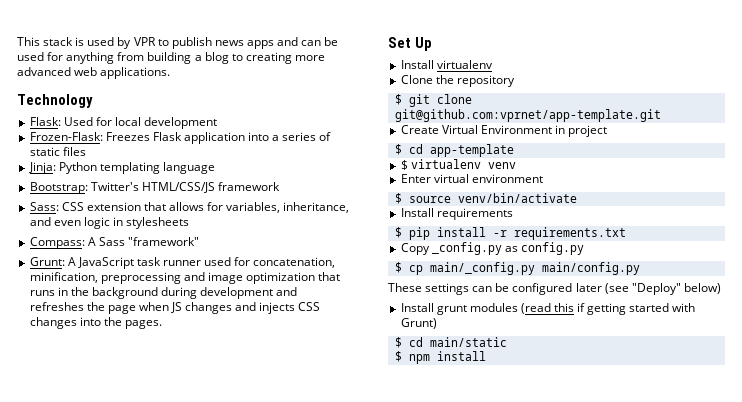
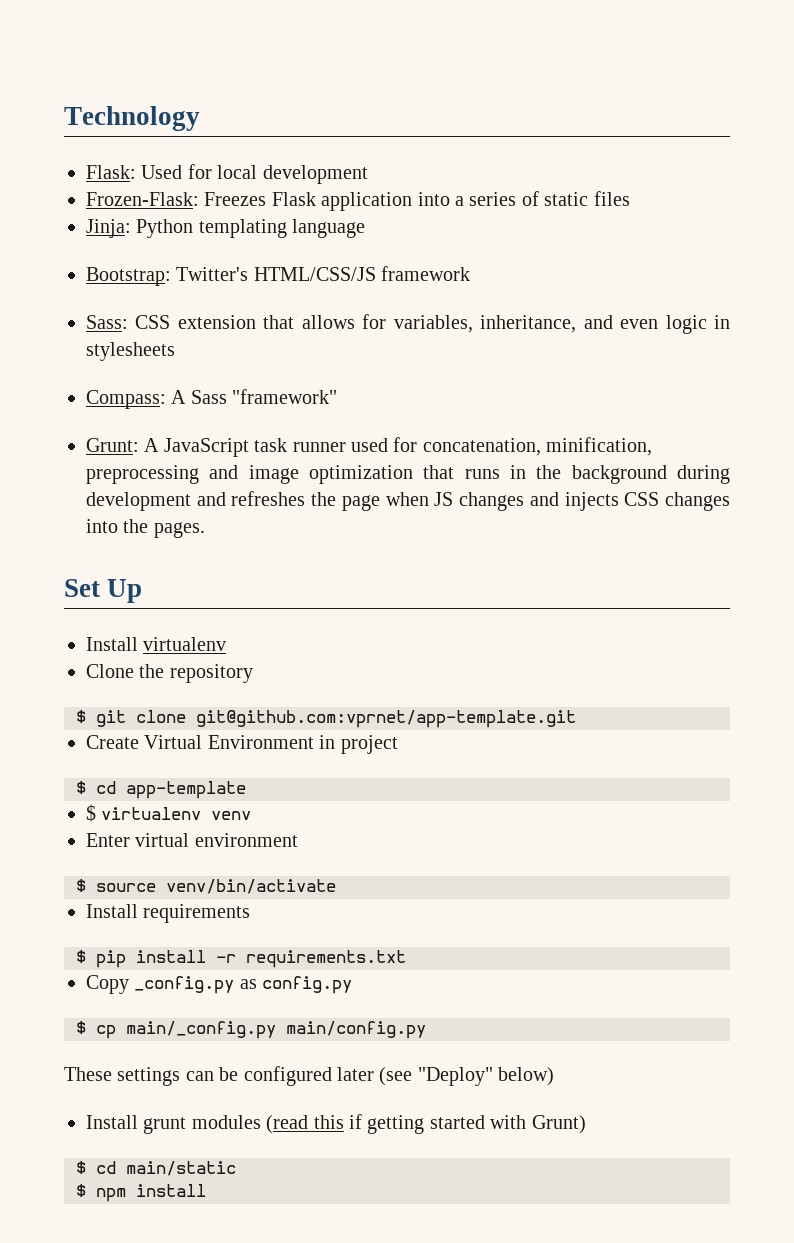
[17,37,339,49] [17,52,325,64] [17,67,171,79] This stack is used by VPR to publish news apps and can be used for anything from building a blog to creating more advanced web applications. // -> (64, 118) none

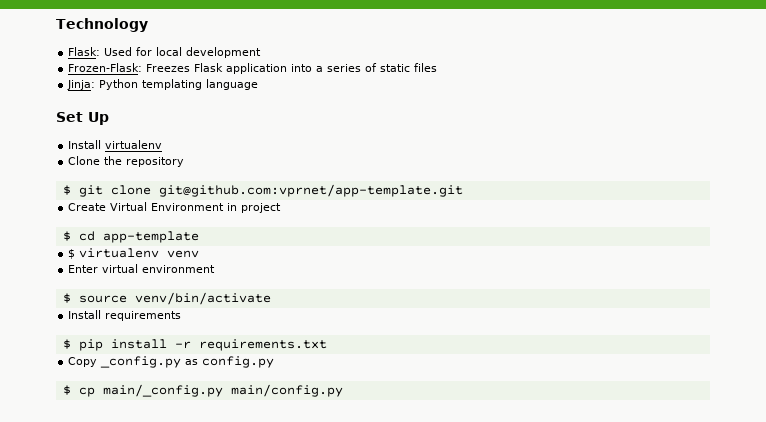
[86,266,471,286] [86,314,731,334] [86,342,175,361] [86,389,338,409] [86,437,653,457] [86,465,730,484] [86,491,731,511] [86,519,205,538] // Bootstrap: Twitter's HTML/CSS/JS framework // Sass: CSS extension that allows for variables, inheritance, and even logic in stylesheets // Compass: A Sass "framework" // Grunt: A JavaScript task runner used for concatenation, minification, preprocessing and image optimization that runs in the background during development and refreshes the page when JS changes and injects CSS changes into the pages. -> (259, 84) none
[64,1066,555,1086] [86,1114,586,1134] [76,1161,236,1176] [76,1184,206,1202] // These settings can be configured later (see "Deploy" below) // Install grunt modules (read this if getting started with Grunt) // $ cd main/static // $ npm install -> (343, 390) none

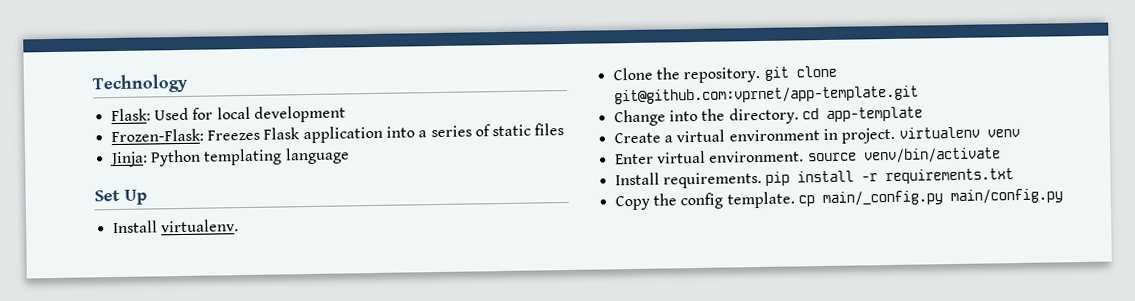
[105,140,163,149] virtualenv -> [160,219,239,233] virtualenv.
[126,157,185,167] [62,185,71,195] repository // $ -> [683,66,761,84] repository.
[68,202,282,213] [62,231,199,243] [68,249,76,259] Create Virtual Environment in project // $ cd app-template // $ -> [613,106,923,127] [613,127,896,144] Change into the directory. cd app-template // Create a virtual environment in project.
[142,265,216,273] [62,293,71,303] environment // $ -> [709,150,805,163] environment.
[105,311,182,321] [62,339,71,349] requirements // $ -> [662,171,762,189] requirements.
[100,356,275,368] [62,385,71,395] _config.py as config.py // $ -> [652,191,795,210] the config template.

